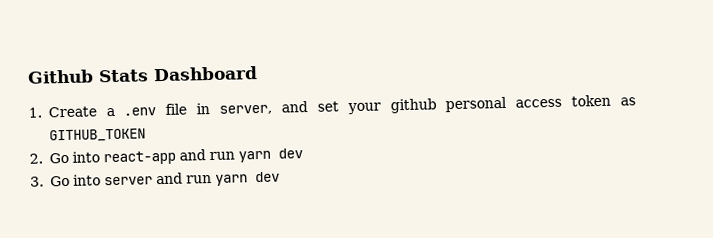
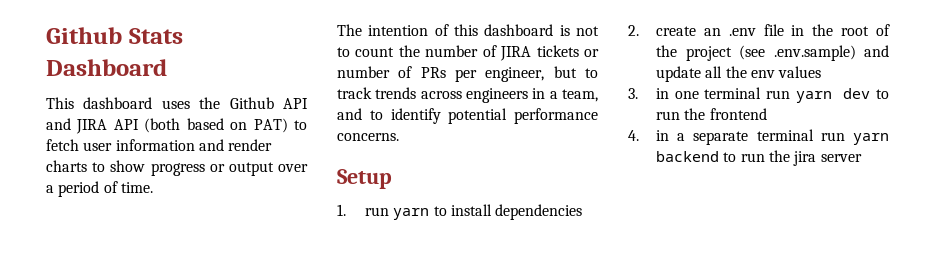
[28,94,637,118] [48,128,146,143] [29,148,303,166] [30,171,280,187] 1. Create a .env file in server, and set your github personal access token as GITHUB_TOKEN // 2. Go into react-app and run yarn dev // 3. Go into server and run yarn dev -> [46,97,308,109] [46,118,307,134] [46,139,273,151] [46,160,308,176] [46,181,153,197] [337,24,599,36] [337,45,599,61] [337,66,598,82] [337,87,598,103] [337,108,598,124] [337,133,399,141] [337,169,392,189] [337,204,583,220] [628,24,890,36] [656,45,889,61] [656,66,822,82] [628,87,889,103] [656,108,767,120] [628,129,889,145] [656,150,862,166] This dashboard uses the Github API and JIRA API (both based on PAT) to fetch user information and render charts to show progress or output over a period of time. // The intention of this dashboard is not to count the number of JIRA tickets or number of PRs per engineer, but to track trends across engineers in a team, and to identify potential performance concerns. // Setup // 1. run yarn to install dependencies // 2. create an .env file in the root of the project (see .env.sample) and update all the env values // 3. in one terminal run yarn dev to run the frontend // 4. in a separate terminal run yarn backend to run the jira server

